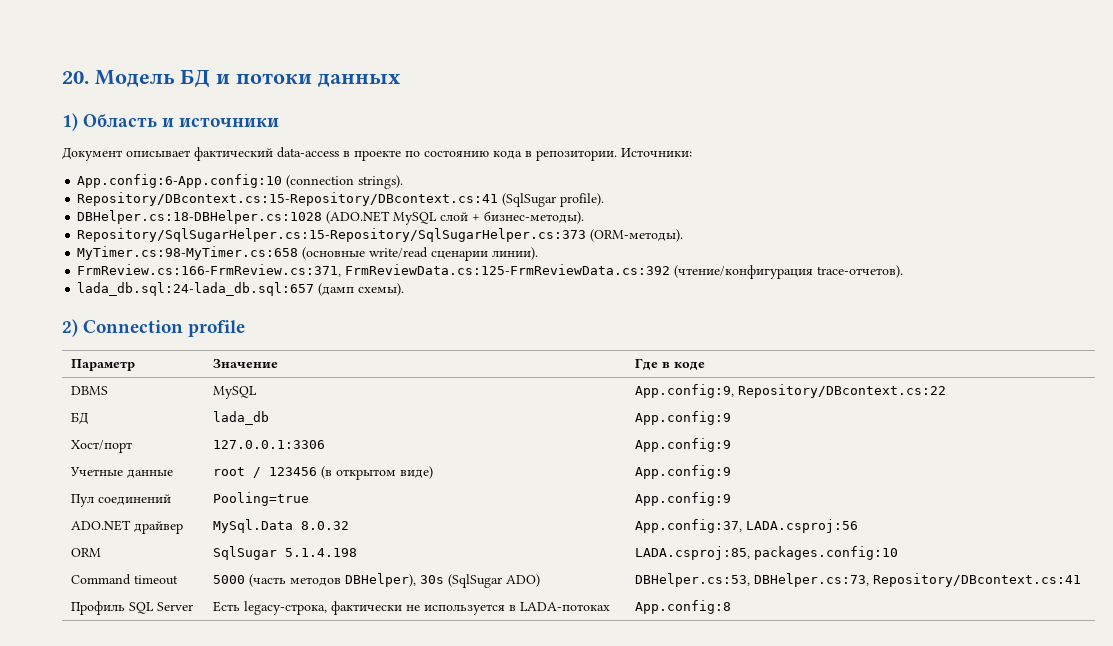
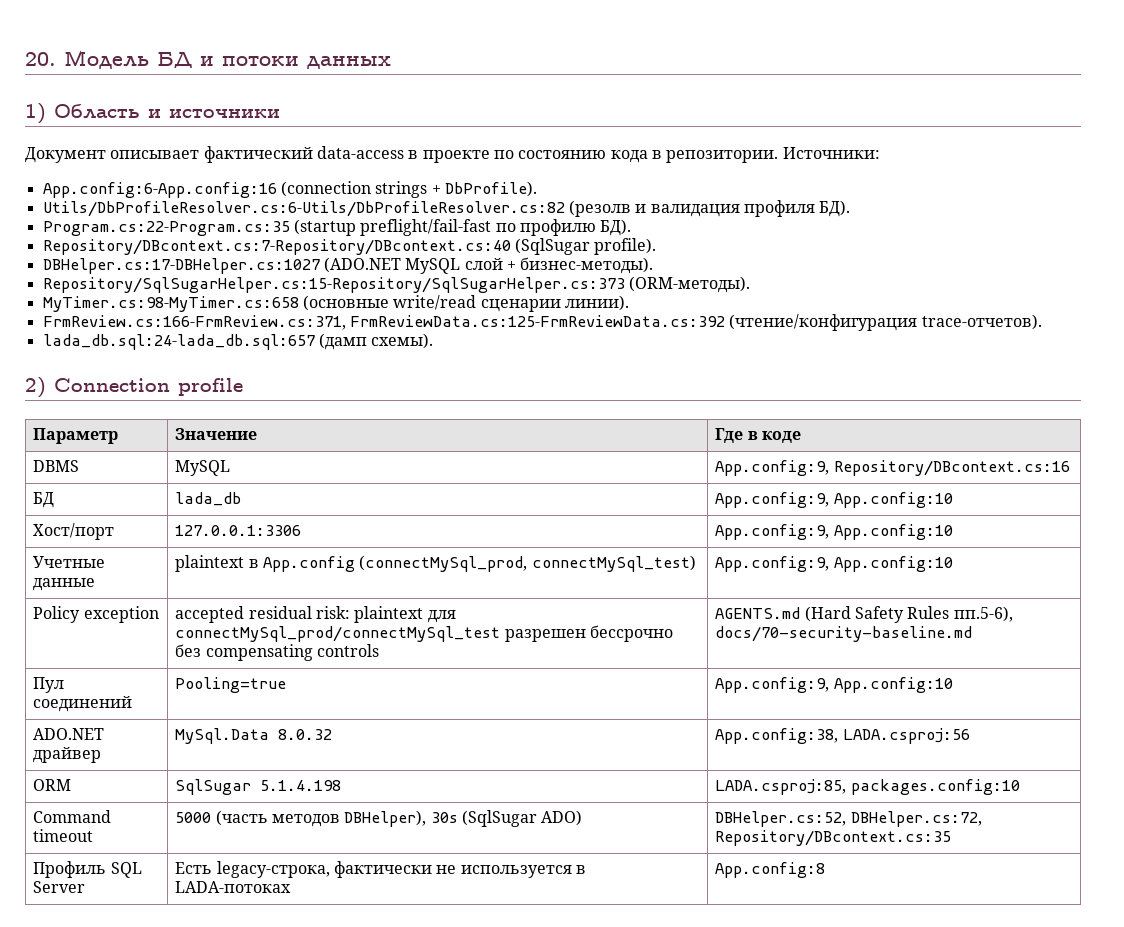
[77,174,404,189] [77,192,499,206] App.config:6-App.config:10 (connection strings). // Repository/DBcontext.cs:15-Repository/DBcontext.cs:41 -> [42,181,537,198] [42,200,851,217] [42,219,632,236] [42,239,511,255] App.config:6-App.config:16 (connection strings + DbProfile). // Utils/DbProfileResolver.cs:6-Utils/DbProfileResolver.cs:82 (резолв и валидация профиля БД). // Program.cs:22-Program.cs:35 (startup preflight/fail-fast по профилю БД). // Repository/DBcontext.cs:7-Repository/DBcontext.cs:40
[77,210,323,224] DBHelper.cs:18-DBHelper.cs:1028 -> [42,258,320,274] DBHelper.cs:17-DBHelper.cs:1027
[737,384,946,398] Repository/DBcontext.cs:22 -> [833,460,1070,476] Repository/DBcontext.cs:16
[634,411,731,425] App.config:9 -> [715,492,953,508] App.config:9, App.config:10
[634,438,731,452] App.config:9 -> [715,524,953,540] App.config:9, App.config:10
[212,466,433,480] [634,465,731,479] root / 123456 (в открытом виде) | App.config:9 -> [175,555,696,572] [715,556,953,572] [33,606,159,623] [175,606,456,623] [175,625,674,642] [175,644,380,661] [715,606,1013,623] [715,626,973,642] plaintext в App.config (connectMySql_prod, connectMySql_test) | App.config:9, App.config:10 // Policy exception | accepted residual risk: plaintext для connectMySql_prod/connectMySql_test разрешен бессрочно без compensating controls | AGENTS.md (Hard Safety Rules пп.5-6), docs/70-security-baseline.md
[634,492,731,506] App.config:9 -> [715,677,953,693] App.config:9, App.config:10
[634,519,742,533] App.config:37, -> [715,728,839,744] App.config:38,
[634,573,1081,587] DBHelper.cs:53, DBHelper.cs:73, Repository/DBcontext.cs:41 -> [715,811,982,827] [715,830,952,846] DBHelper.cs:52, DBHelper.cs:72, Repository/DBcontext.cs:35

